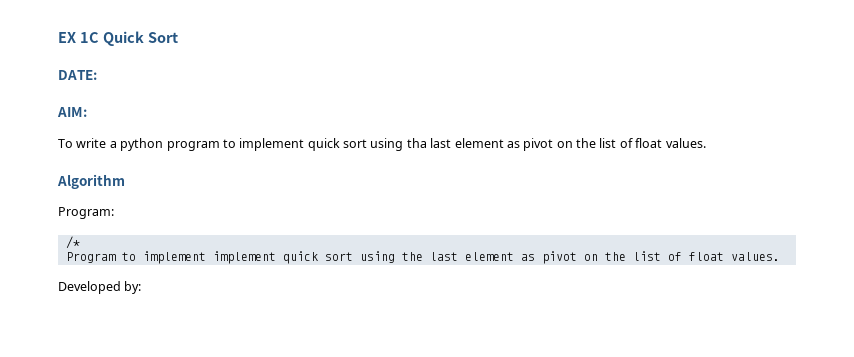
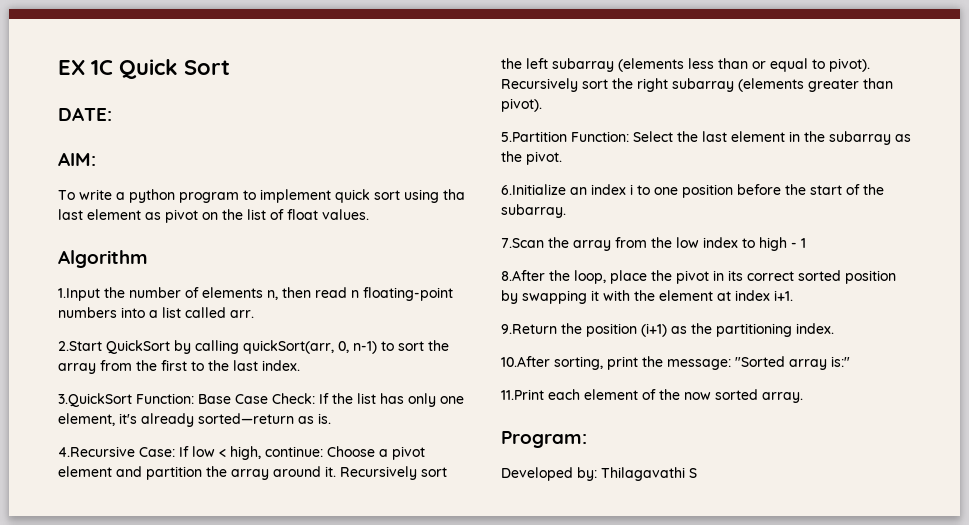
[58,207,114,219] [65,236,80,249] [65,251,780,264] Program: // /* // Program to implement implement quick sort using the last element as pivot on the list of float values. -> [58,287,453,301] [58,307,254,318] [58,340,449,354] [58,360,300,374] [58,393,464,407] [58,413,331,427] [58,446,425,460] [58,466,447,480] [501,58,870,72] [501,78,893,92] [501,98,542,112] [501,131,911,145] [501,151,562,165] [501,184,884,198] [501,204,566,218] [501,237,806,251] [501,270,896,284] [501,290,793,304] [501,323,834,337] [501,356,850,370] [501,389,803,403] [501,431,587,448] 1.Input the number of elements n, then read n floating-point numbers into a list called arr. // 2.Start QuickSort by calling quickSort(arr, 0, n-1) to sort the array from the first to the last index. // 3.QuickSort Function: Base Case Check: If the list has only one element, it's already sorted—return as is. // 4.Recursive Case: If low < high, continue: Choose a pivot element and partition the array around it. Recursively sort the left subarray (elements less than or equal to pivot). Recursively sort the right subarray (elements greater than pivot). // 5.Partition Function: Select the last element in the subarray as the pivot. // 6.Initialize an index i to one position before the start of the subarray. // 7.Scan the array from the low index to high - 1 // 8.After the loop, place the pivot in its correct sorted position by swapping it with the element at index i+1. // 9.Return the position (i+1) as the partitioning index. // 10.After sorting, print the message: "Sorted array is:" // 11.Print each element of the now sorted array. // Program:
(142, 287) none -> [601,467,697,481] Thilagavathi S

